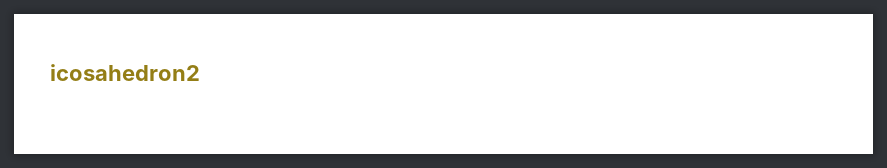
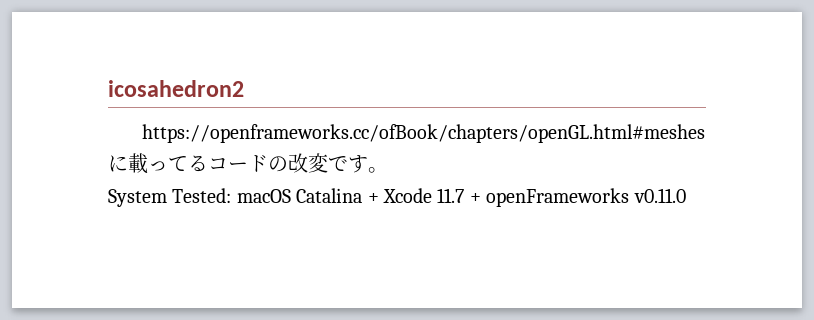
(200, 72) none -> [142,124,706,143] [108,153,388,174] [108,188,686,207] // https://openframeworks.cc/ofBook/chapters/openGL.html#meshesに載ってるコードの改変です。 // System Tested: macOS Catalina + Xcode 11.7 + openFrameworks v0.11.0

